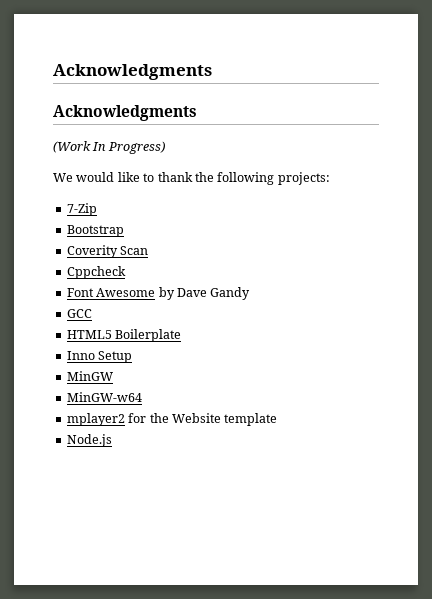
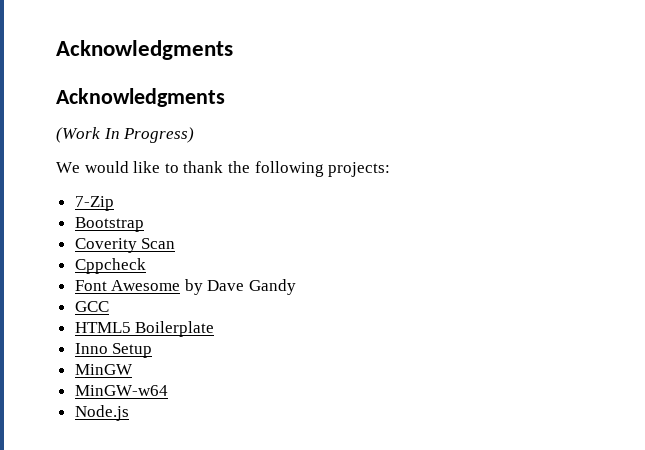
[66,413,278,426] // mplayer2 for the Website template -> (168, 390) none

